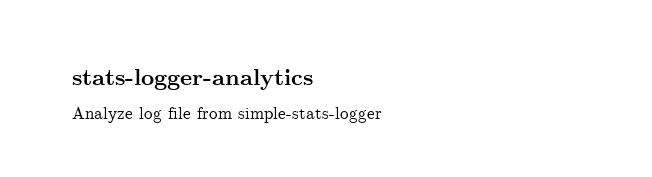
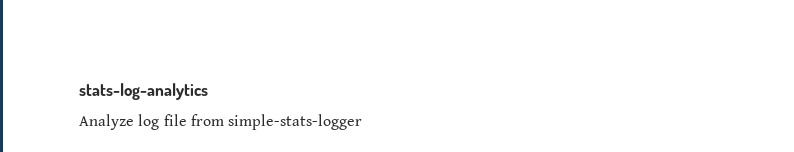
[72,69,313,90] stats-logger-analytics -> [79,83,208,100] stats-log-analytics

